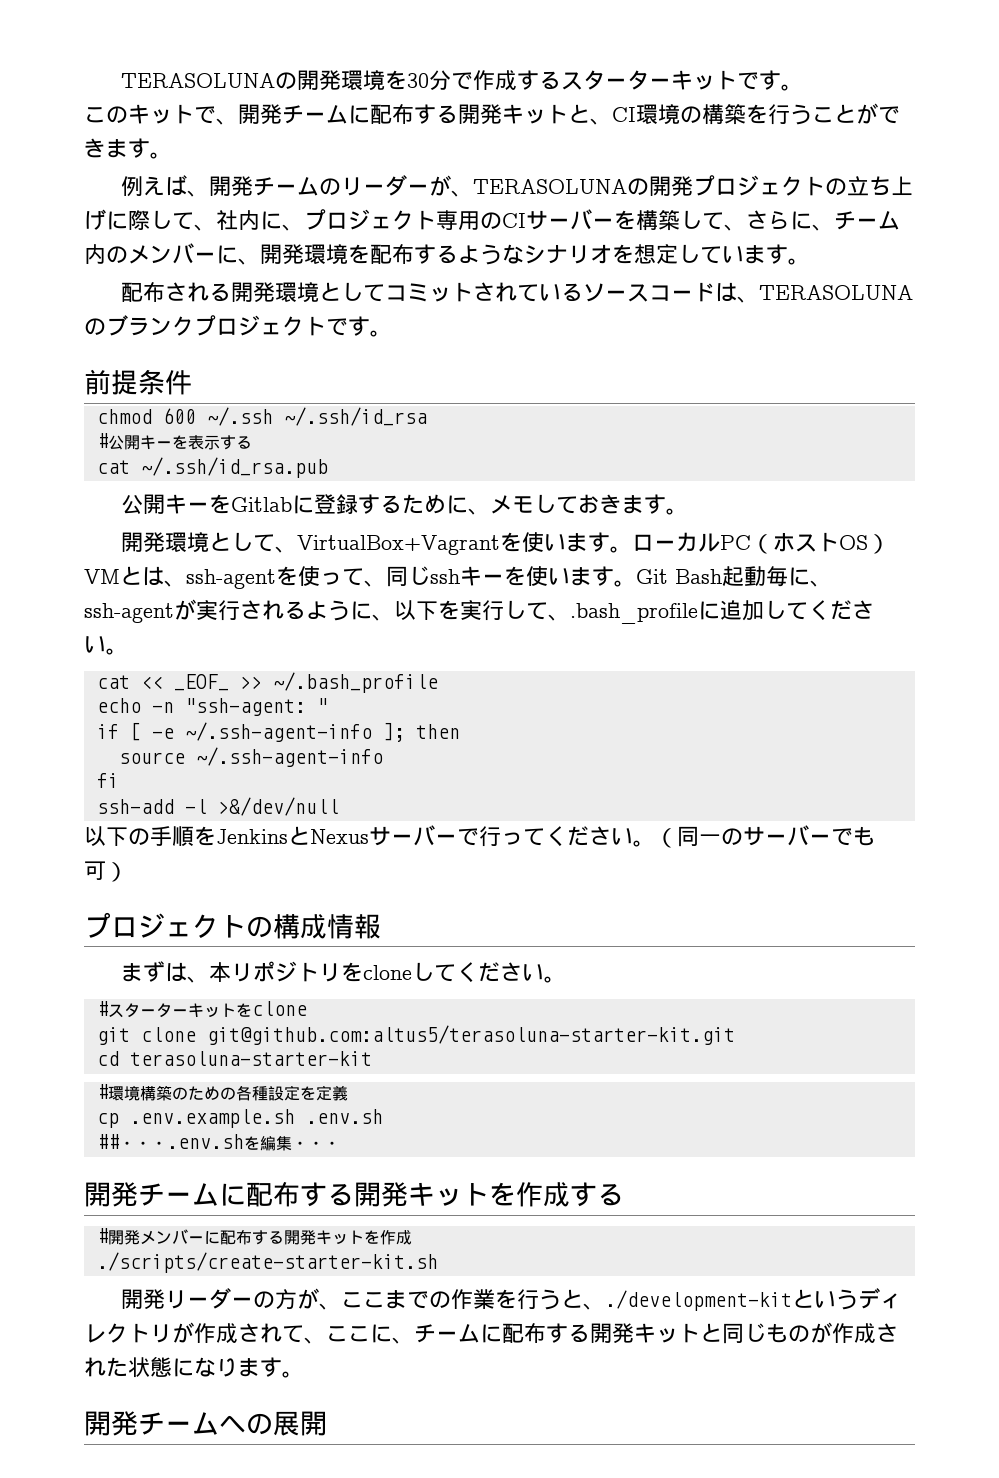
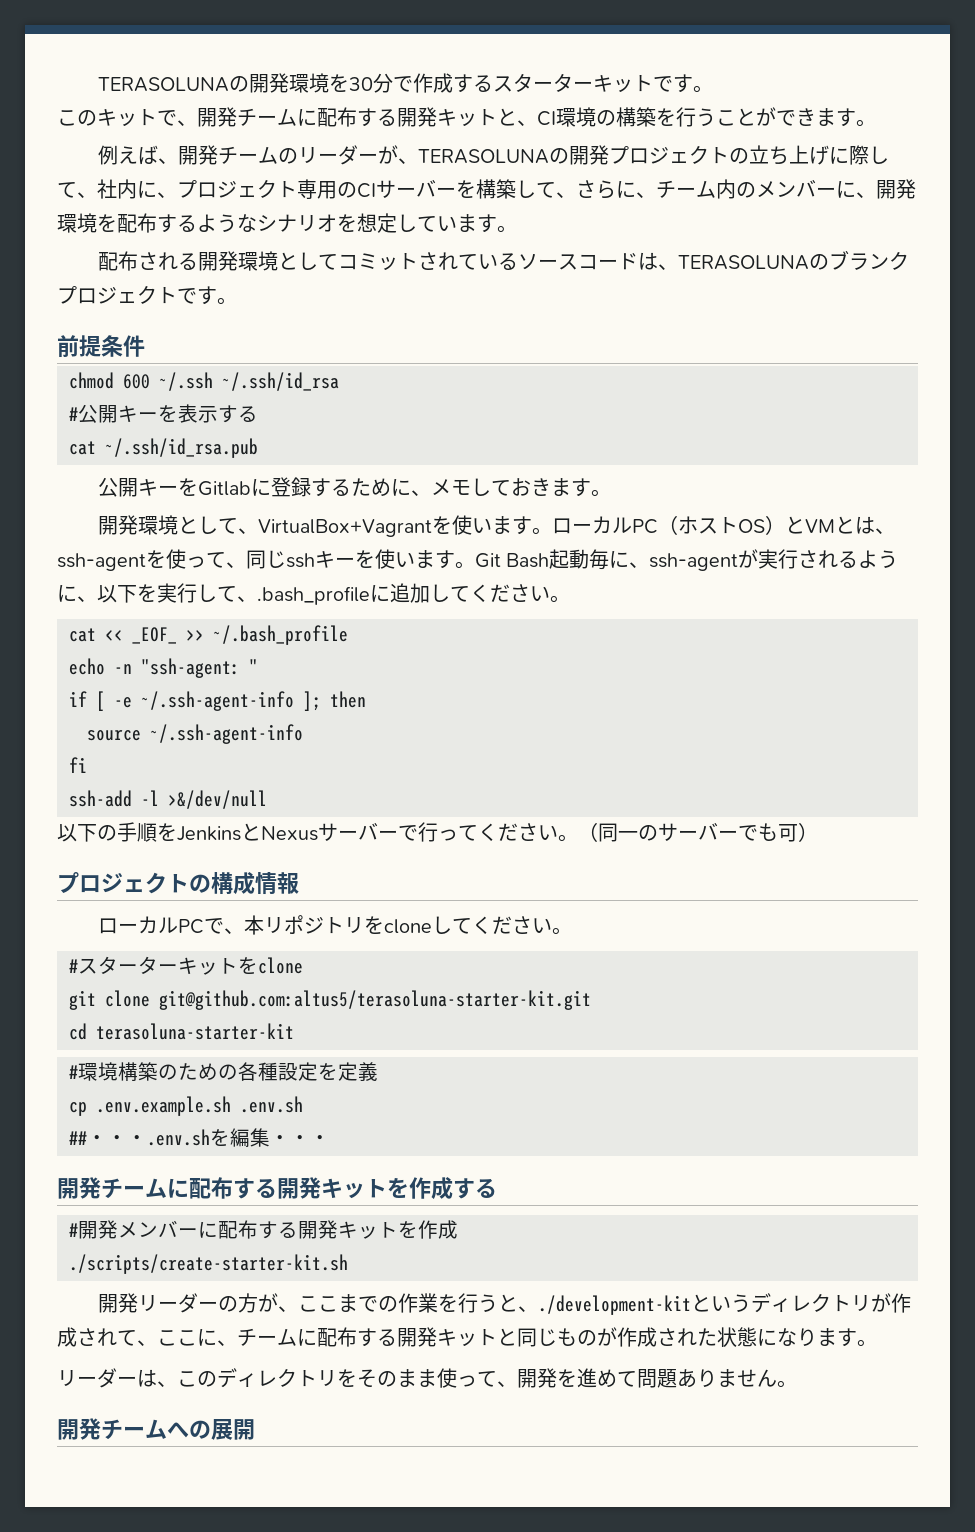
(891, 544) none -> [784,516,805,534] と
[121,961,188,982] まずは -> [97,916,224,934] ローカルPCで
(304, 1374) none -> [57,1368,797,1388] // リーダーは、このディレクトリをそのまま使って、開発を進めて問題ありません。

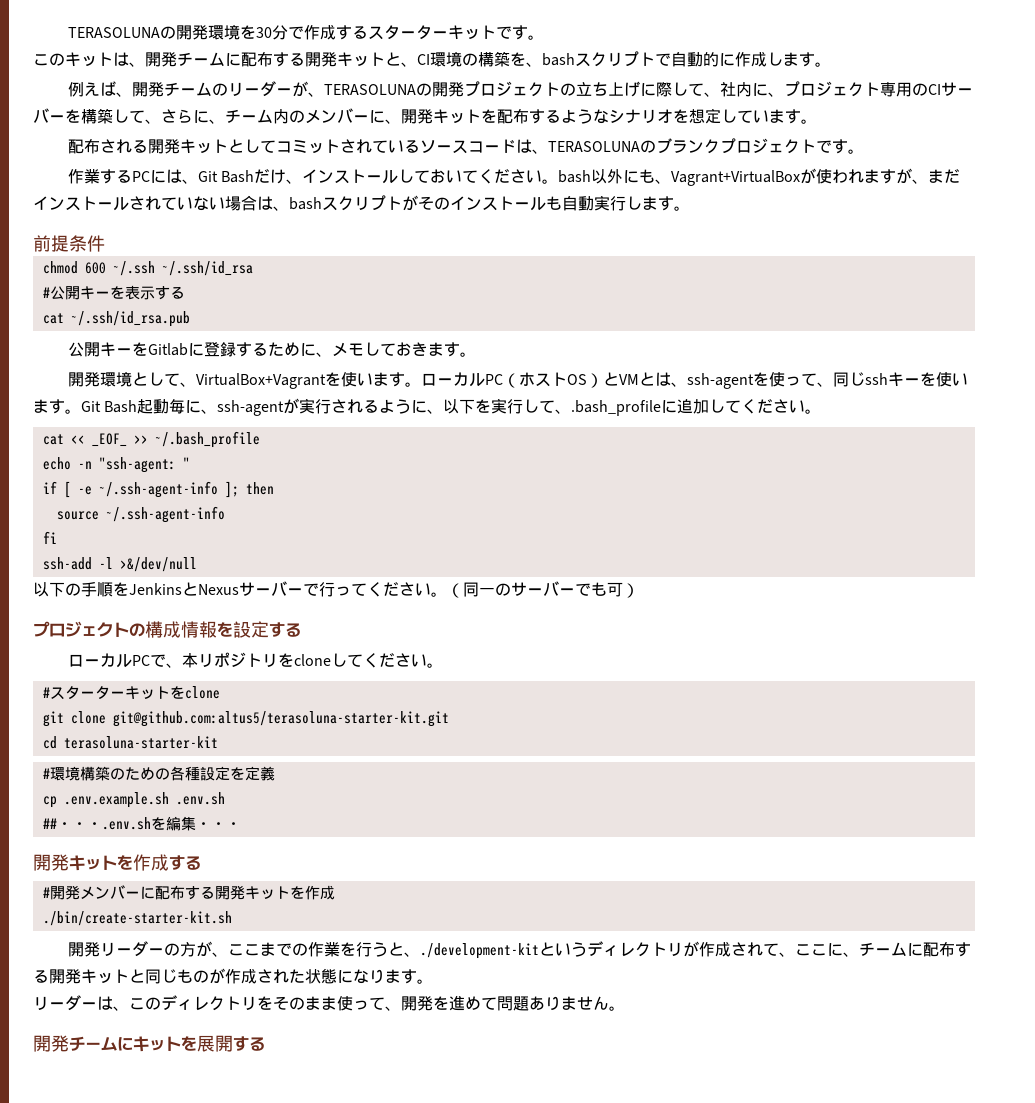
[157,110,177,126] で -> [113,52,129,66] は
[676,107,816,127] 行うことができ -> [526,51,783,67] 、bashスクリプトで自動的に作成し
[57,213,97,233] 環境 -> [433,109,481,124] キット
[237,251,278,271] 環境 -> [179,139,228,154] キット
(237, 301) none -> [67,168,961,186] [33,195,690,211] // 作業するPCには、Git Bashだけ、インストールしておいてください。bash以外にも、Vagrant+VirtualBoxが使われますが、まだインストールされていない場合は、bashスクリプトがそのインストールも自動実行します。
(299, 883) none -> [217,621,301,638] を設定する
[101,1177,321,1199] チームに配布する開発 -> (69, 862) none
[69,1254,348,1274] ./scripts/create-starter-kit.sh -> [42,911,232,926] ./bin/create-starter-kit.sh
[167,1419,255,1440] への展開 -> [117,1035,265,1052] にキットを展開する

